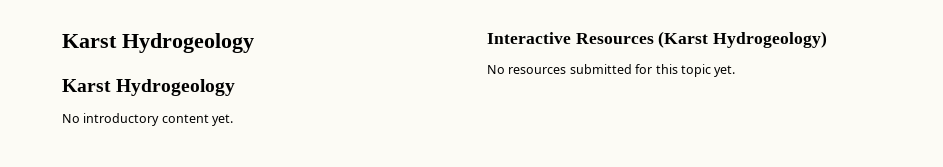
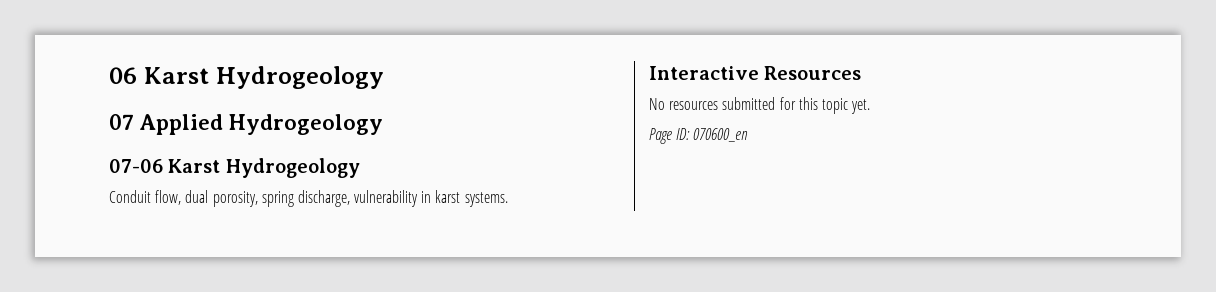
[62,33,254,53] [62,79,236,96] [62,113,234,126] Karst Hydrogeology // Karst Hydrogeology // No introductory content yet. -> [109,66,384,89] [109,114,384,135] [109,158,360,178] [109,190,508,207] 06 Karst Hydrogeology // 07 Applied Hydrogeology // 07-06 Karst Hydrogeology // Conduit flow, dual porosity, spring discharge, vulnerability in karst systems.
[658,31,828,48] (Karst Hydrogeology) -> (862, 73) none
(736, 71) none -> [649,128,749,144] // Page ID: 070600_en

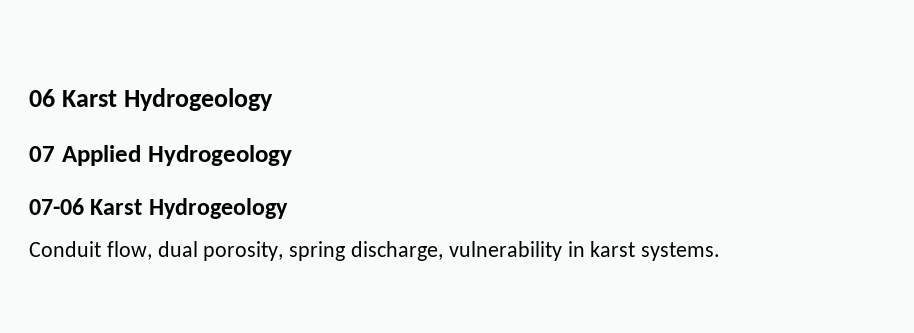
[649,66,862,80] [649,97,871,114] [649,128,749,144] // Interactive Resources // No resources submitted for this topic yet. // Page ID: 070600_en -> (721, 251) none

